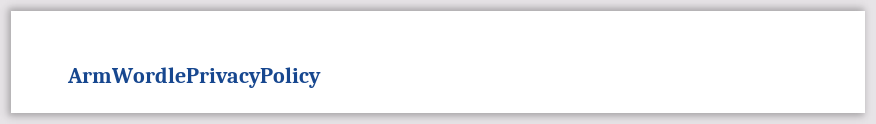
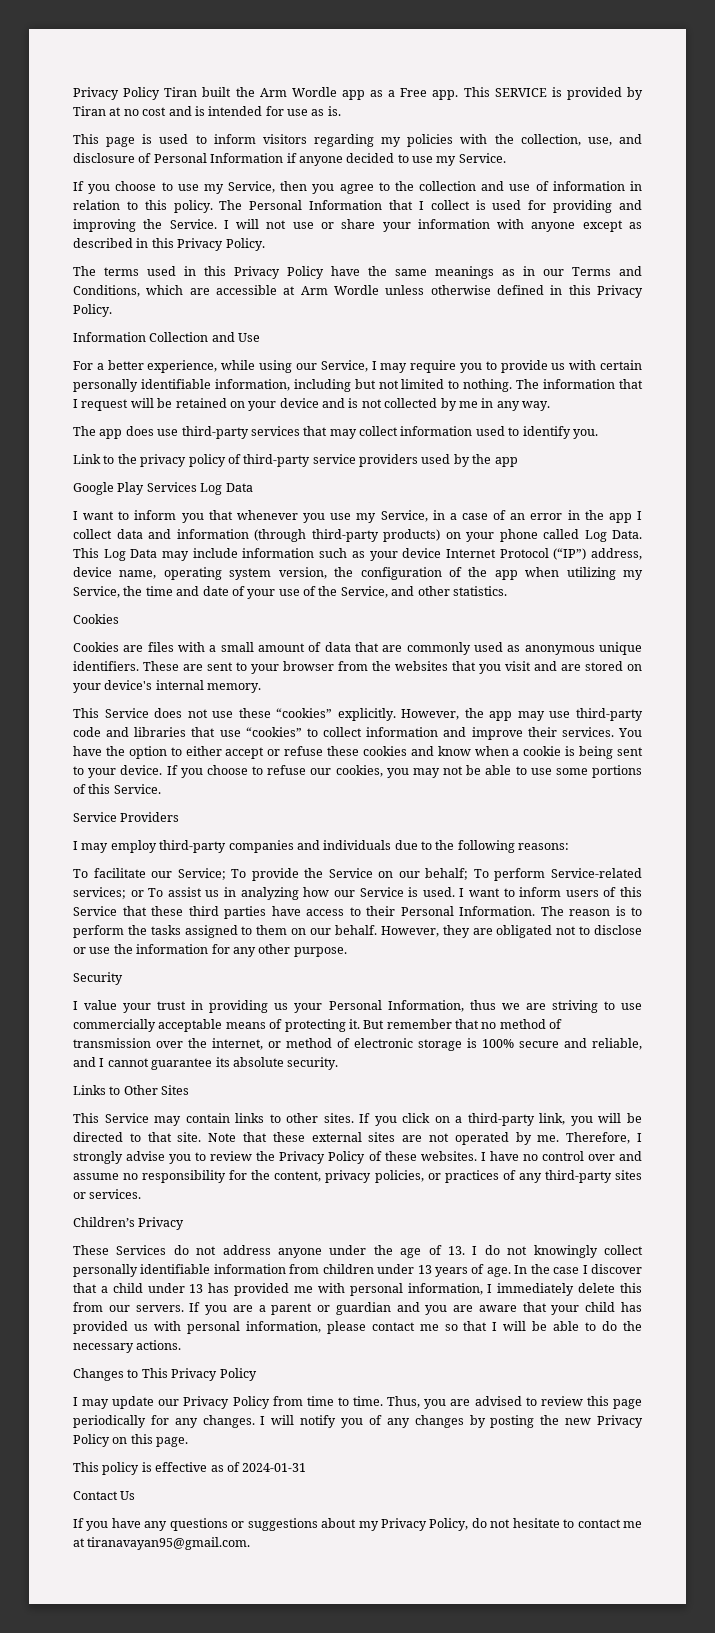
[67,67,321,88] ArmWordlePrivacyPolicy -> [73,87,643,100] [73,106,341,116] [73,134,643,147] [73,153,506,166] [73,181,643,194] [73,200,642,213] [73,219,642,232] [73,238,265,251] [73,266,642,279] [73,285,643,298] [73,304,112,317] [73,332,261,342] [73,360,642,373] [73,379,644,392] [73,398,550,411] [73,426,598,439] [73,454,518,467] [73,482,253,495] [73,510,642,523] [73,529,642,542] [73,548,642,561] [73,567,644,580] [73,586,507,599] [73,614,119,624] [73,642,642,655] [73,661,642,674] [73,680,262,693] [73,708,644,721] [73,727,642,740] [73,746,643,759] [73,765,643,778] [73,784,161,794] [73,812,180,822] [73,840,570,853] [73,868,643,881] [73,887,642,900] [73,906,642,919] [73,925,643,938] [73,944,347,957] [73,972,123,985] [73,1000,642,1013] [73,1019,563,1032] [73,1038,642,1051] [73,1057,339,1070] [73,1085,190,1095] [73,1113,642,1126] [73,1132,642,1145] [73,1151,642,1164] [73,1170,643,1183] [73,1189,142,1199] [73,1217,185,1230] [73,1245,643,1258] [73,1264,643,1277] [73,1283,642,1296] [73,1302,642,1315] [73,1321,642,1334] [73,1340,182,1353] [73,1368,257,1381] [73,1396,643,1409] [73,1415,644,1428] [73,1434,189,1447] [73,1462,307,1475] [73,1491,136,1500] [73,1518,642,1531] [73,1537,251,1550] Privacy Policy Tiran built the Arm Wordle app as a Free app. This SERVICE is provided by Tiran at no cost and is intended for use as is. // This page is used to inform visitors regarding my policies with the collection, use, and disclosure of Personal Information if anyone decided to use my Service. // If you choose to use my Service, then you agree to the collection and use of information in relation to this policy. The Personal Information that I collect is used for providing and improving the Service. I will not use or share your information with anyone except as described in this Privacy Policy. // The terms used in this Privacy Policy have the same meanings as in our Terms and Conditions, which are accessible at Arm Wordle unless otherwise defined in this Privacy Policy. // Information Collection and Use // For a better experience, while using our Service, I may require you to provide us with certain personally identifiable information, including but not limited to nothing. The information that I request will be retained on your device and is not collected by me in any way. // The app does use third-party services that may collect information used to identify you. // Link to the privacy policy of third-party service providers used by the app // Google Play Services Log Data // I want to inform you that whenever you use my Service, in a case of an error in the app I collect data and information (through third-party products) on your phone called Log Data. This Log Data may include information such as your device Internet Protocol (“IP”) address, device name, operating system version, the configuration of the app when utilizing my Service, the time and date of your use of the Service, and other statistics. // Cookies // Cookies are files with a small amount of data that are commonly used as anonymous unique identifiers. These are sent to your browser from the websites that you visit and are stored on your device's internal memory. // This Service does not use these “cookies” explicitly. However, the app may use third-party code and libraries that use “cookies” to collect information and improve their services. You have the option to either accept or refuse these cookies and know when a cookie is being sent to your device. If you choose to refuse our cookies, you may not be able to use some portions of this Service. // Service Providers // I may employ third-party companies and individuals due to the following reasons: // To facilitate our Service; To provide the Service on our behalf; To perform Service-related services; or To assist us in analyzing how our Service is used. I want to inform users of this Service that these third parties have access to their Personal Information. The reason is to perform the tasks assigned to them on our behalf. However, they are obligated not to disclose or use the information for any other purpose. // Security // I value your trust in providing us your Personal Information, thus we are striving to use commercially acceptable means of protecting it. But remember that no method of transmission over the internet, or method of electronic storage is 100% secure and reliable, and I cannot guarantee its absolute security. // Links to Other Sites // This Service may contain links to other sites. If you click on a third-party link, you will be directed to that site. Note that these external sites are not operated by me. Therefore, I strongly advise you to review the Privacy Policy of these websites. I have no control over and assume no responsibility for the content, privacy policies, or practices of any third-party sites or services. // Children’s Privacy // These Services do not address anyone under the age of 13. I do not knowingly collect personally identifiable information from children under 13 years of age. In the case I discover that a child under 13 has provided me with personal information, I immediately delete this from our servers. If you are a parent or guardian and you are aware that your child has provided us with personal information, please contact me so that I will be able to do the necessary actions. // Changes to This Privacy Policy // I may update our Privacy Policy from time to time. Thus, you are advised to review this page periodically for any changes. I will notify you of any changes by posting the new Privacy Policy on this page. // This policy is effective as of 2024-01-31 // Contact Us // If you have any questions or suggestions about my Privacy Policy, do not hesitate to contact me at tiranavayan95@gmail.com.

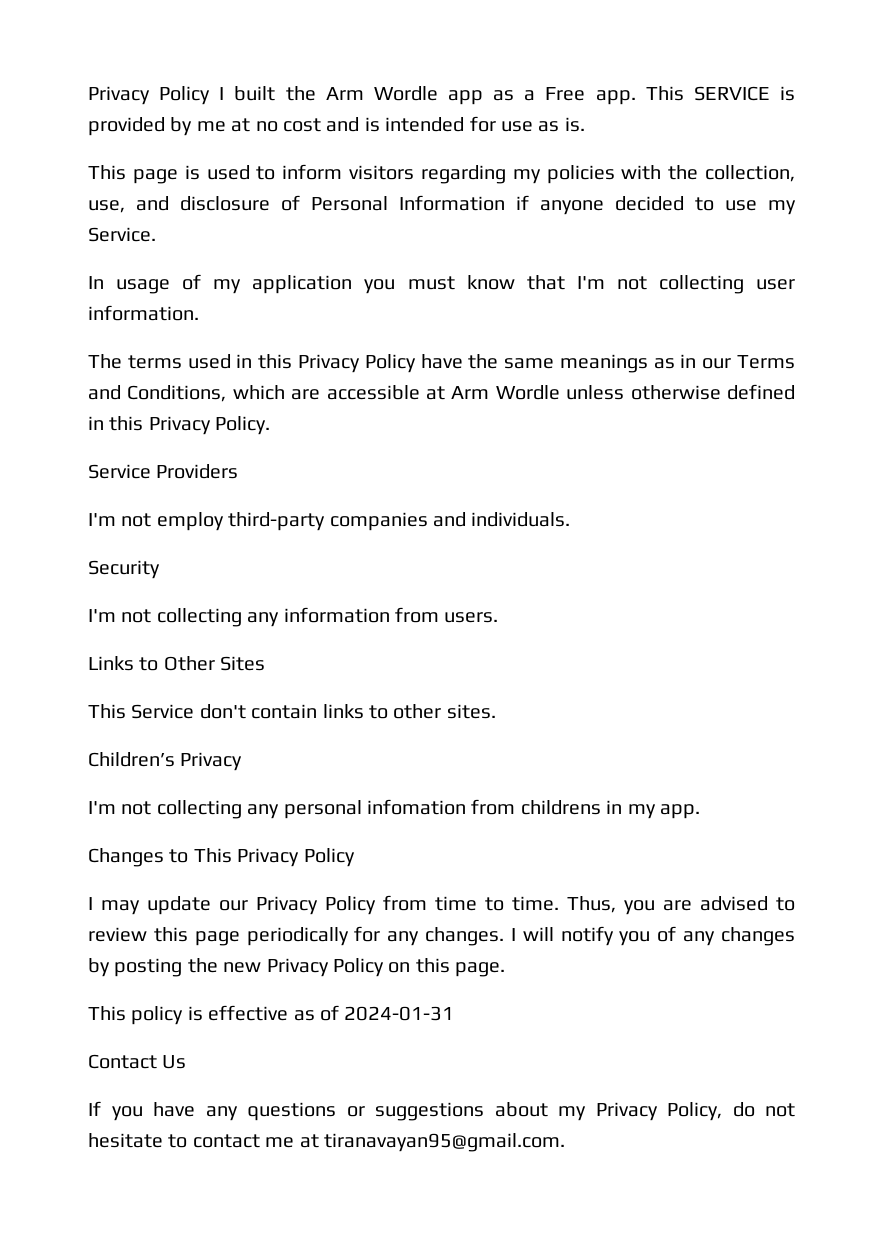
[73,87,198,100] Privacy Policy Tiran -> [88,86,225,105] Privacy Policy I
[73,106,106,116] Tiran -> [196,121,226,132] me
[73,181,643,194] [73,200,642,213] [73,219,642,232] [73,238,265,251] If you choose to use my Service, then you agree to the collection and use of information in relation to this policy. The Personal Information that I collect is used for providing and improving the Service. I will not use or share your information with anyone except as described in this Privacy Policy. -> [88,274,796,294] [88,305,199,321] In usage of my application you must know that I'm not collecting user information.
[73,332,261,342] [73,360,642,373] [73,379,644,392] [73,398,550,411] [73,426,598,439] [73,454,518,467] [73,482,253,495] [73,510,642,523] [73,529,642,542] [73,548,642,561] [73,567,644,580] [73,586,507,599] [73,614,119,624] [73,642,642,655] [73,661,642,674] [73,680,262,693] [73,708,644,721] [73,727,642,740] [73,746,643,759] [73,765,643,778] [73,784,161,794] // Information Collection and Use // For a better experience, while using our Service, I may require you to provide us with certain personally identifiable information, including but not limited to nothing. The information that I request will be retained on your device and is not collected by me in any way. // The app does use third-party services that may collect information used to identify you. // Link to the privacy policy of third-party service providers used by the app // Google Play Services Log Data // I want to inform you that whenever you use my Service, in a case of an error in the app I collect data and information (through third-party products) on your phone called Log Data. This Log Data may include information such as your device Internet Protocol (“IP”) address, device name, operating system version, the configuration of the app when utilizing my Service, the time and date of your use of the Service, and other statistics. // Cookies // Cookies are files with a small amount of data that are commonly used as anonymous unique identifiers. These are sent to your browser from the websites that you visit and are stored on your device's internal memory. // This Service does not use these “cookies” explicitly. However, the app may use third-party code and libraries that use “cookies” to collect information and improve their services. You have the option to either accept or refuse these cookies and know when a cookie is being sent to your device. If you choose to refuse our cookies, you may not be able to use some portions of this Service. -> (271, 425) none
[73,841,109,853] I may -> [88,513,152,527] I'm not
[323,840,570,853] [73,868,643,881] [73,887,642,900] [73,906,642,919] [73,925,643,938] [73,944,347,957] [73,972,123,985] [73,1000,642,1013] [73,1019,563,1032] [73,1038,642,1051] [73,1057,339,1070] individuals due to the following reasons: // To facilitate our Service; To provide the Service on our behalf; To perform Service-related services; or To assist us in analyzing how our Service is used. I want to inform users of this Service that these third parties have access to their Personal Information. The reason is to perform the tasks assigned to them on our behalf. However, they are obligated not to disclose or use the information for any other purpose. // Security // I value your trust in providing us your Personal Information, thus we are striving to use commercially acceptable means of protecting it. But remember that no method of transmission over the internet, or method of electronic storage is 100% secure and reliable, and I cannot guarantee its absolute security. -> [471,512,571,527] [88,560,160,579] [88,607,499,627] individuals. // Security // I'm not collecting any information from users.
[154,1116,182,1126] may -> [199,704,246,719] don't
[359,1113,642,1126] [73,1132,642,1145] [73,1151,642,1164] [73,1170,643,1183] [73,1189,142,1199] [73,1217,185,1230] [73,1245,643,1258] [73,1264,643,1277] [73,1283,642,1296] [73,1302,642,1315] [73,1321,642,1334] [73,1340,182,1353] If you click on a third-party link, you will be directed to that site. Note that these external sites are not operated by me. Therefore, I strongly advise you to review the Privacy Policy of these websites. I have no control over and assume no responsibility for the content, privacy policies, or practices of any third-party sites or services. // Children’s Privacy // These Services do not address anyone under the age of 13. I do not knowingly collect personally identifiable information from children under 13 years of age. In the case I discover that a child under 13 has provided me with personal information, I immediately delete this from our servers. If you are a parent or guardian and you are aware that your child has provided us with personal information, please contact me so that I will be able to do the necessary actions. -> [88,752,243,771] [88,799,700,819] // Children’s Privacy // I'm not collecting any personal infomation from childrens in my app.

